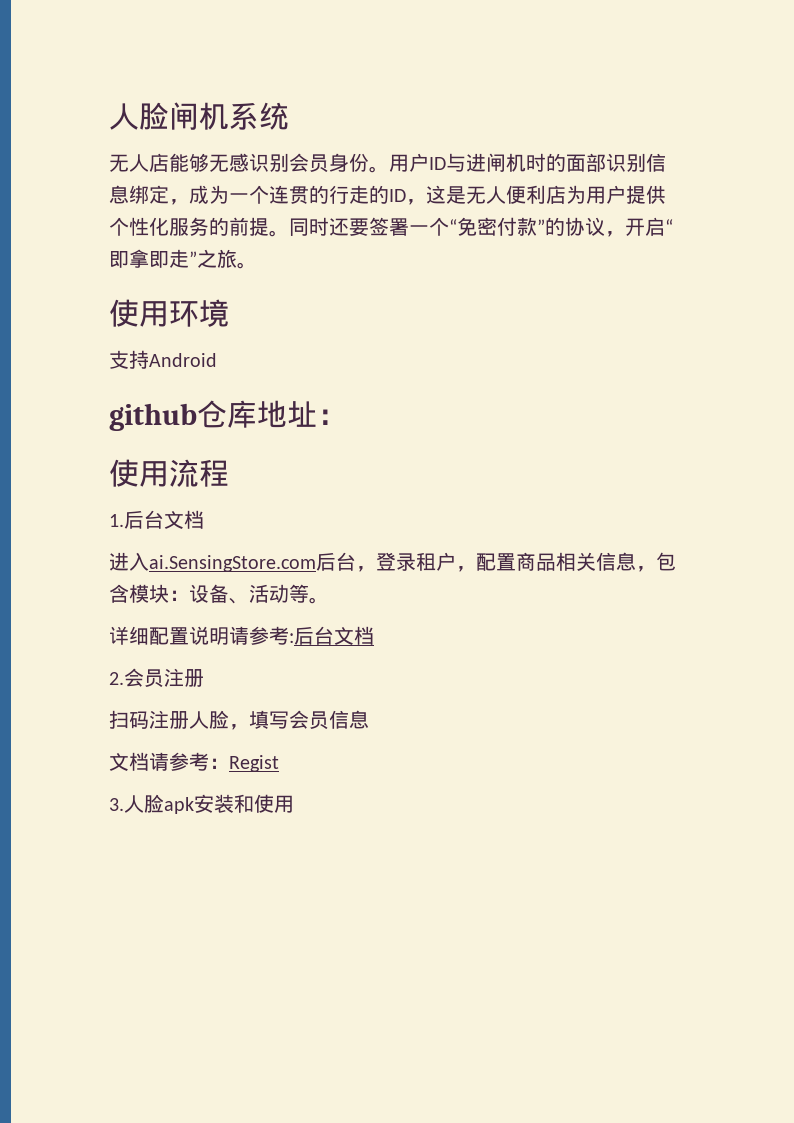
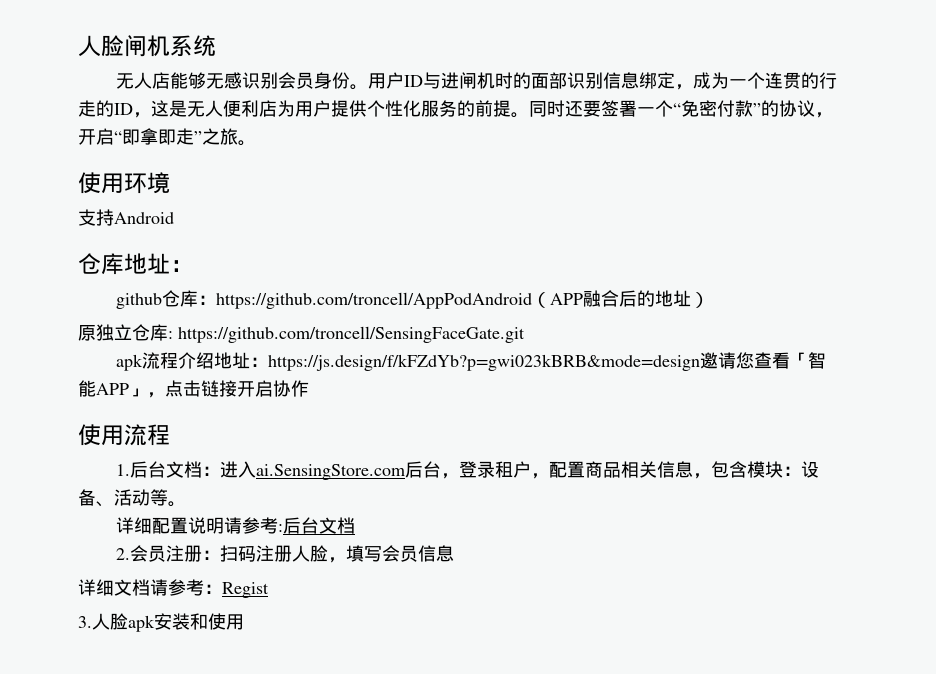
[109,403,197,431] github -> (174, 218) none
(347, 417) none -> [115,290,709,309] [78,324,525,343] [115,352,826,371] [78,380,309,398] // github仓库：https://github.com/troncell/AppPodAndroid（APP融合后的地址） // 原独立仓库: https://github.com/troncell/SensingFaceGate.git // apk流程介绍地址：https://js.design/f/kFZdYb?p=gwi023kBRB&mode=design邀请您查看「智能APP」，点击链接开启协作
(204, 519) // -> [201,466,220,476] ：
(204, 678) // -> [201,550,220,560] ：
(369, 719) none -> [78,579,114,596] 详细

